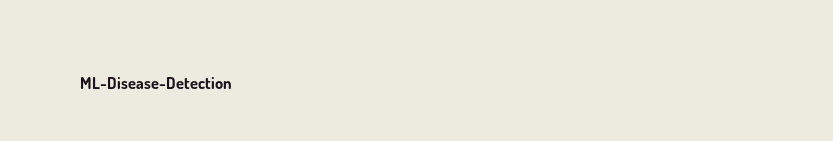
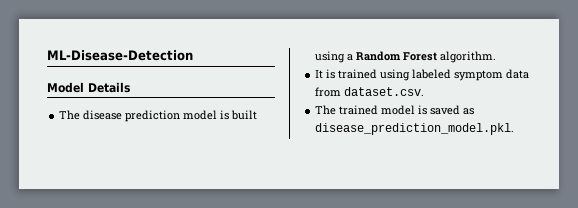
(232, 83) none -> [47,82,130,93] [59,110,258,122] [315,51,497,63] [315,69,530,81] [315,87,425,97] [315,105,475,115] [315,123,515,135] // Model Details // The disease prediction model is built using a Random Forest algorithm. // It is trained using labeled symptom data from dataset.csv. // The trained model is saved as disease_prediction_model.pkl.

